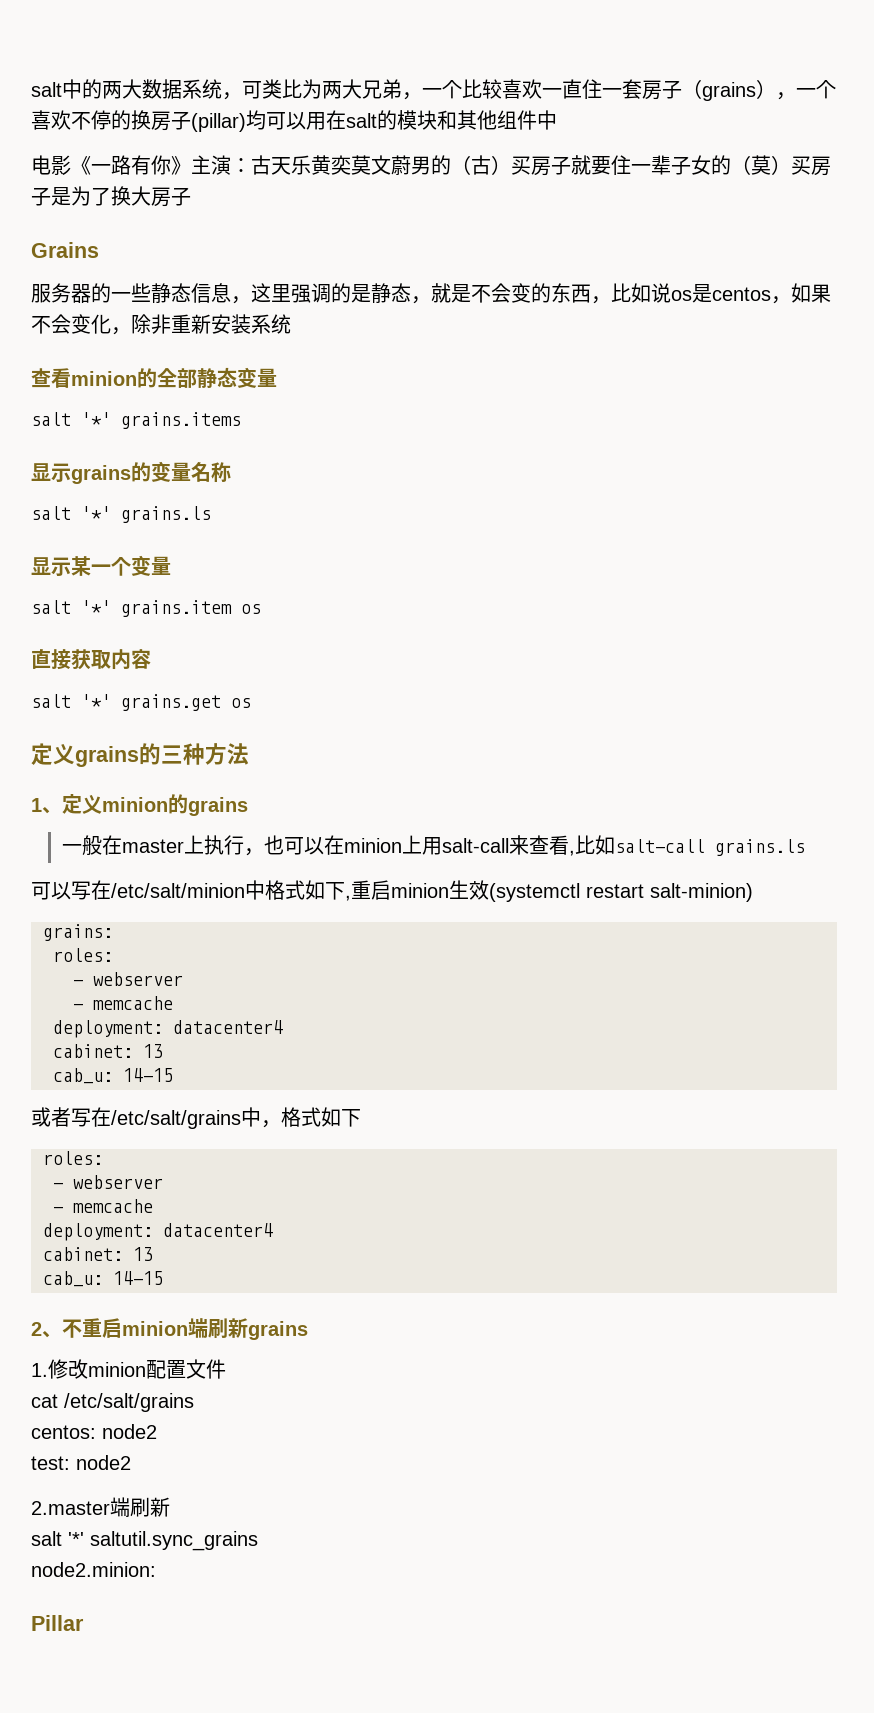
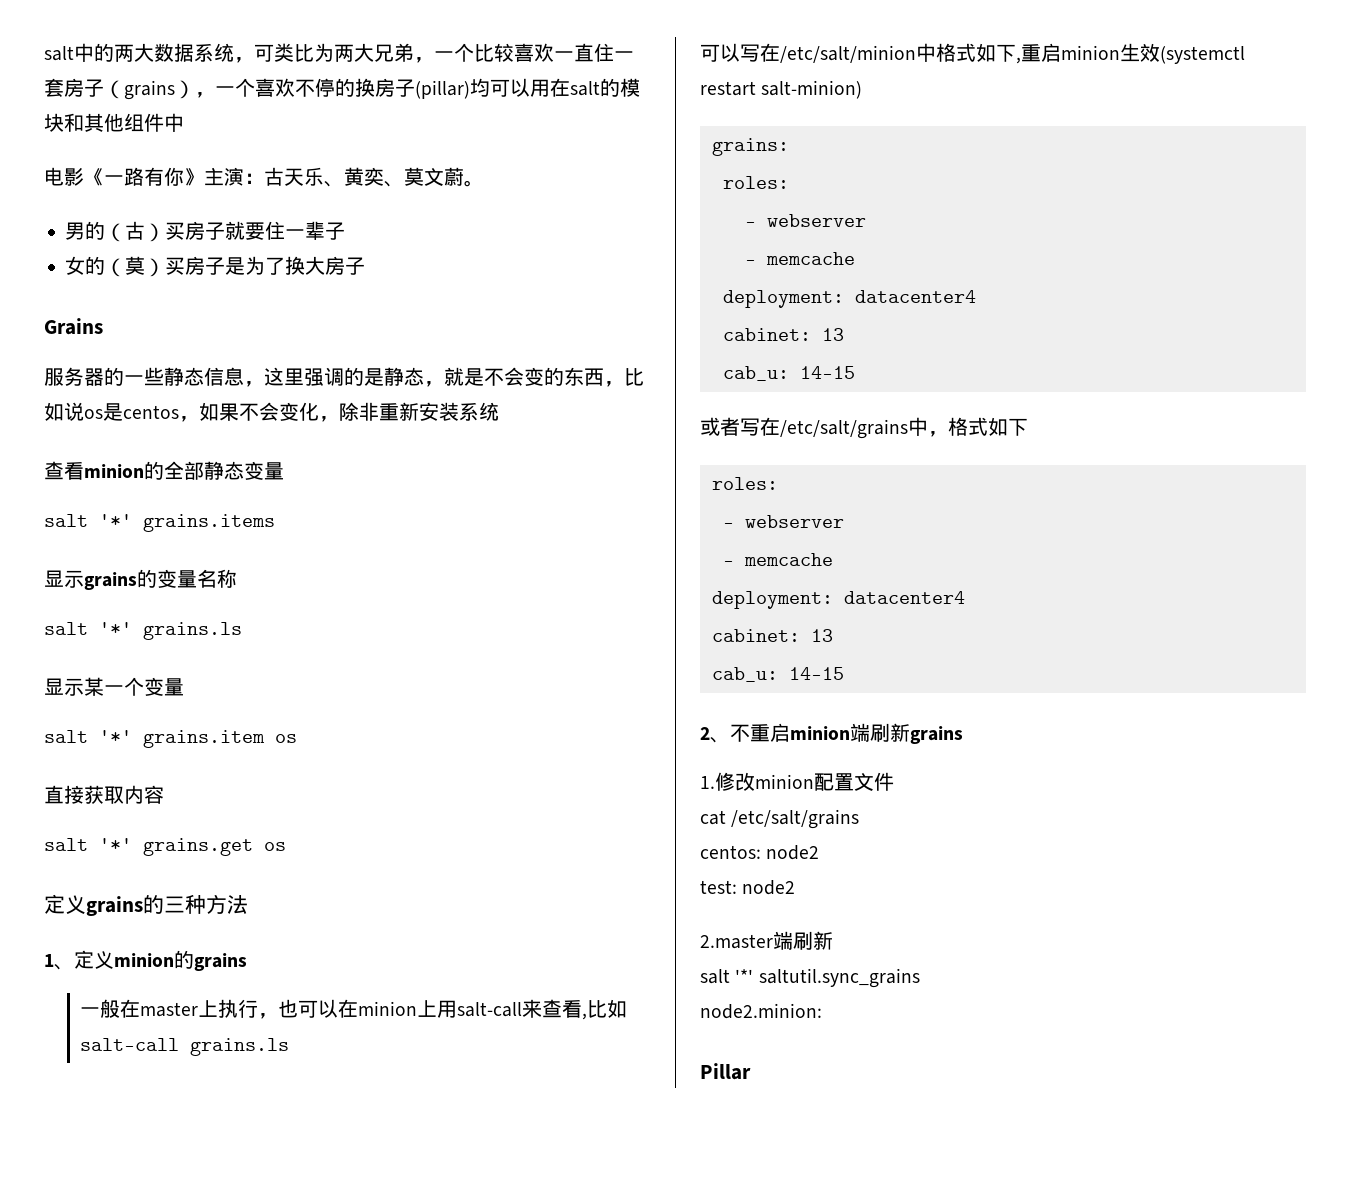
[311,155,411,175] 黄奕莫文蔚 -> [324,167,484,187] 、黄奕、莫文蔚。 //
(691, 165) none -> (346, 231) //

